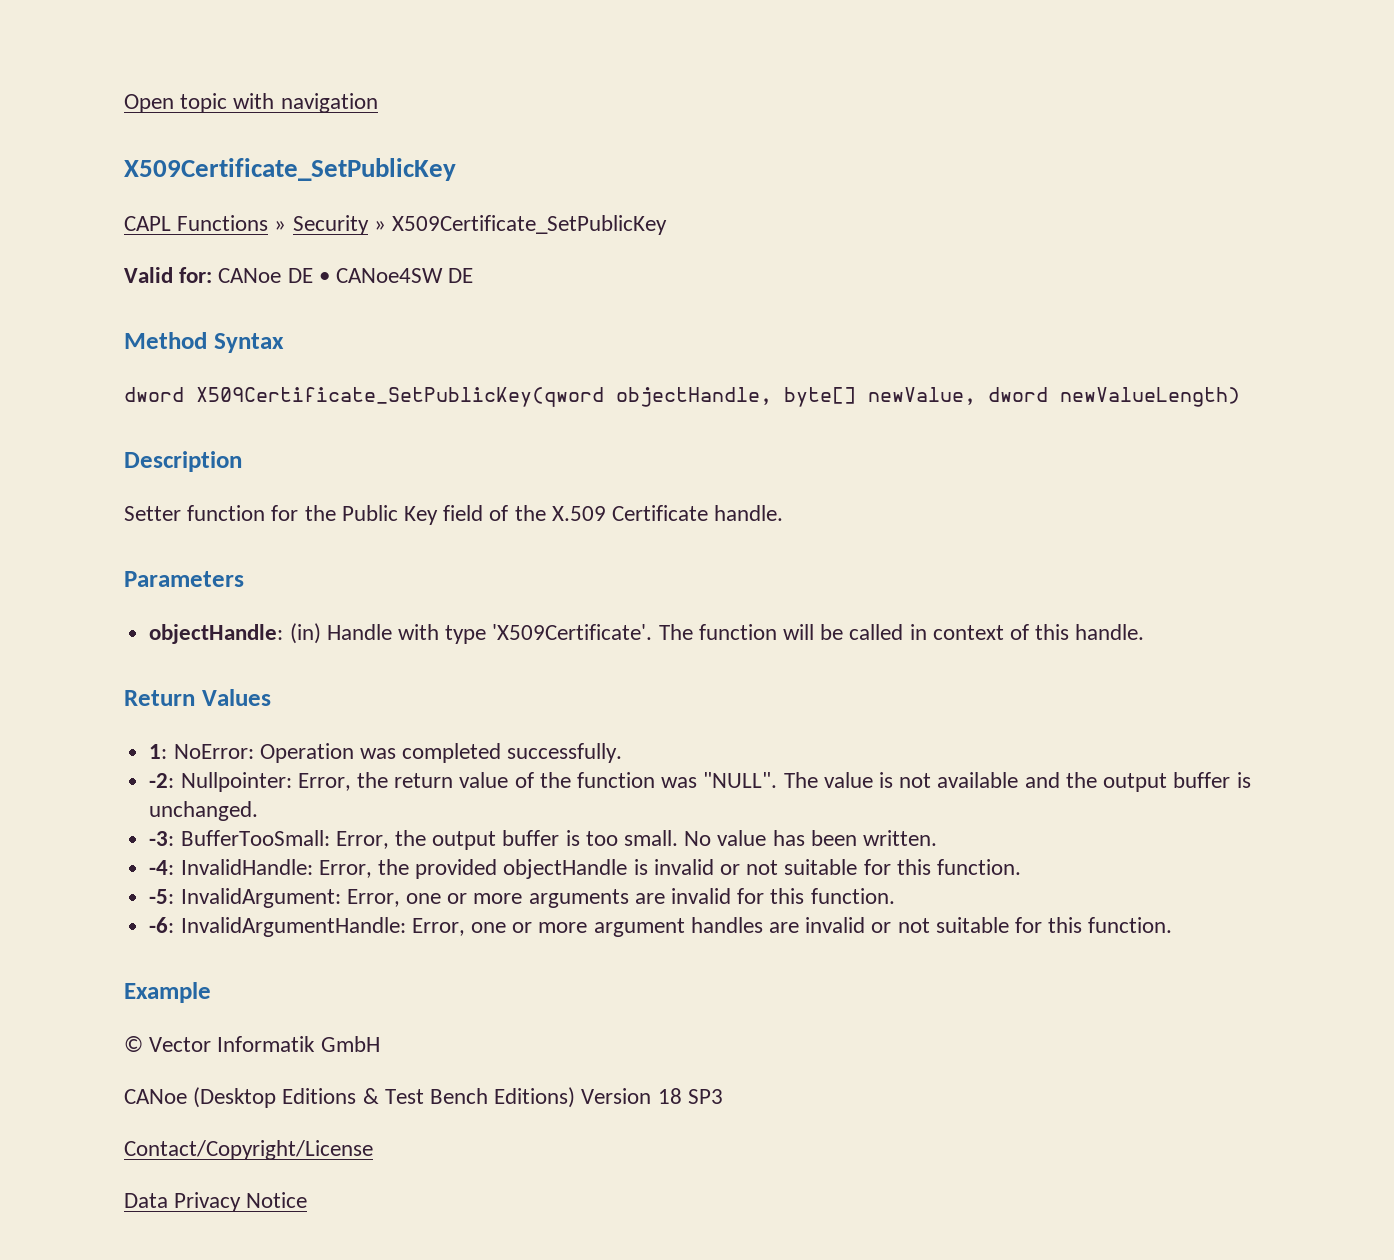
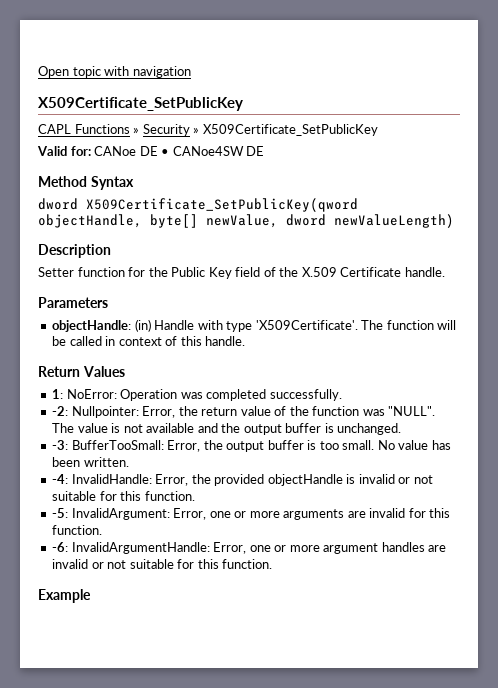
[124,1036,380,1052] [124,1087,723,1108] [124,1140,373,1160] [124,1192,308,1212] // © Vector Informatik GmbH // CANoe (Desktop Editions & Test Bench Editions) Version 18 SP3 // Contact/Copyright/License // Data Privacy Notice -> (91, 596) none

